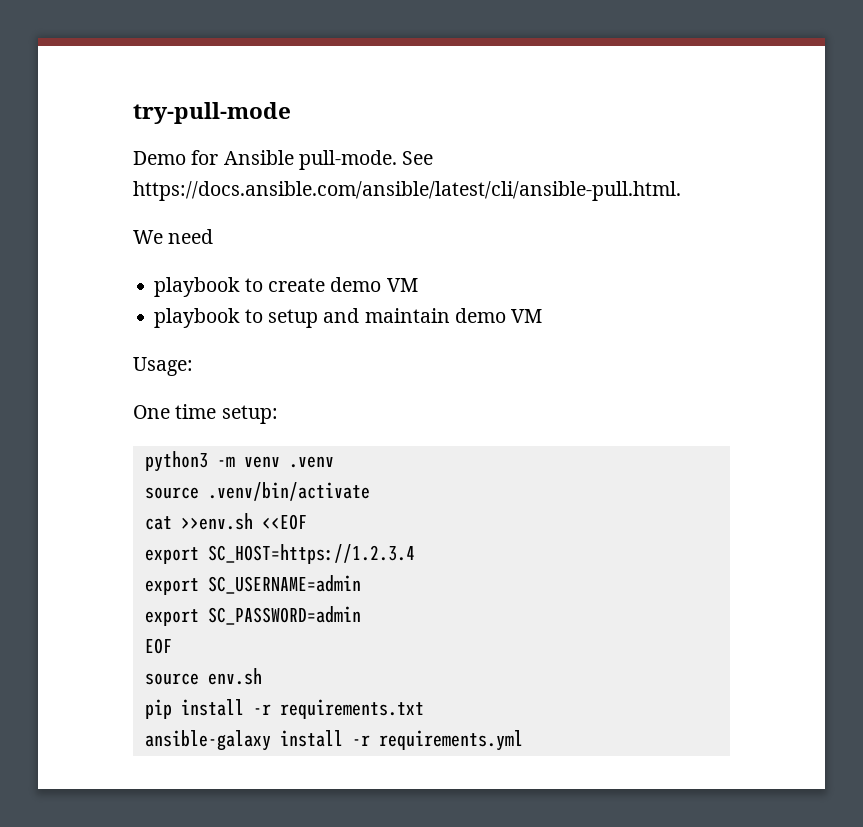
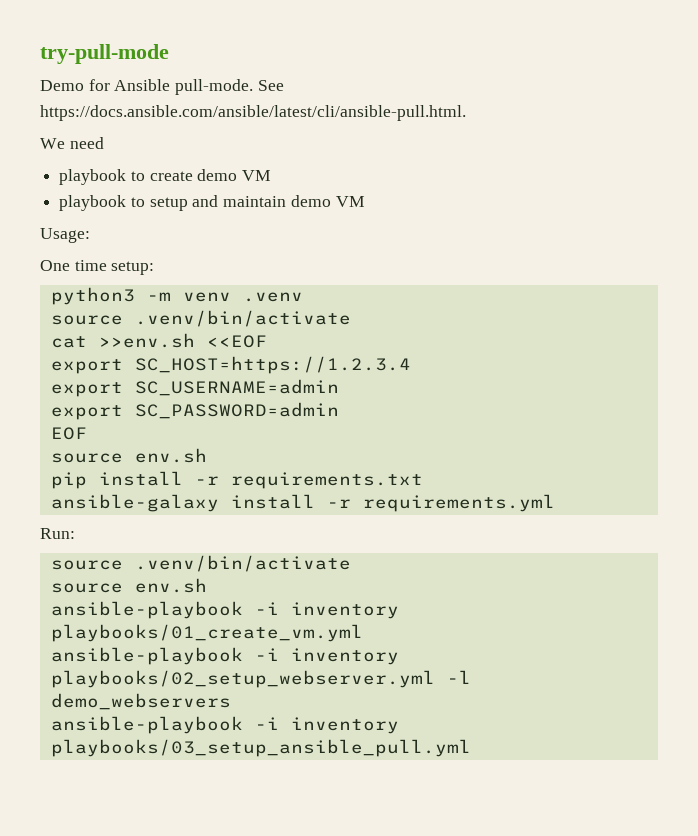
(523, 740) none -> [40,528,75,539] [50,555,351,572] [50,578,207,593] [50,601,399,619] [50,624,363,642] [50,647,399,665] [50,670,471,688] [50,693,231,710] [50,716,399,734] [50,739,471,757] // Run: // source .venv/bin/activate // source env.sh // ansible-playbook -i inventory playbooks/01_create_vm.yml // ansible-playbook -i inventory playbooks/02_setup_webserver.yml -l demo_webservers // ansible-playbook -i inventory playbooks/03_setup_ansible_pull.yml

